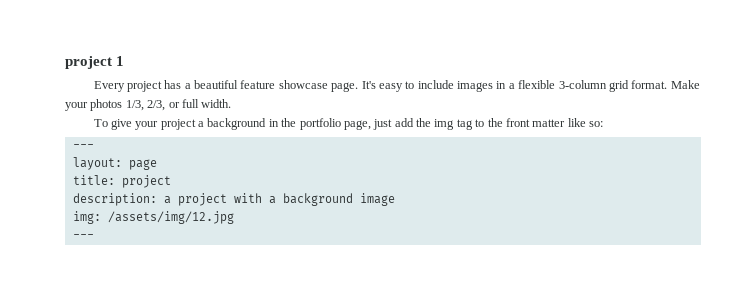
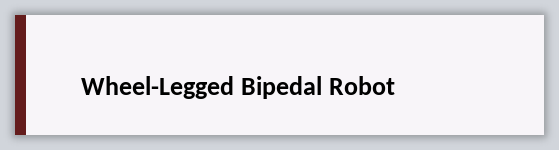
[65,56,125,69] [93,80,700,92] [65,99,232,111] [93,118,604,130] [72,144,94,149] [72,157,157,170] [72,175,171,188] [72,193,395,206] [72,211,234,224] [72,234,94,239] project 1 // Every project has a beautiful feature showcase page. It's easy to include images in a flexible 3-column grid format. Make your photos 1/3, 2/3, or full width. // To give your project a background in the portfolio page, just add the img tag to the front matter like so: // --- // layout: page // title: project // description: a project with a background image // img: /assets/img/12.jpg // --- -> [81,76,395,99] Wheel-Legged Bipedal Robot

